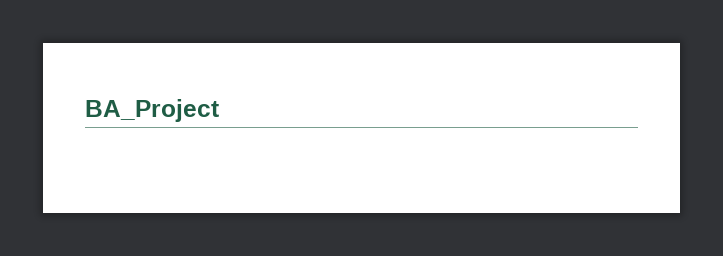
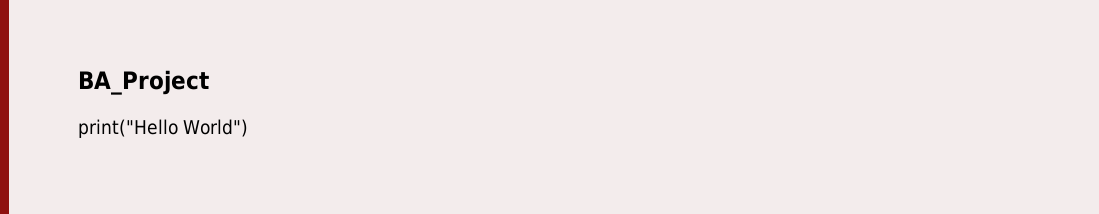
(219, 110) none -> [78,119,249,138] // print("Hello World")

